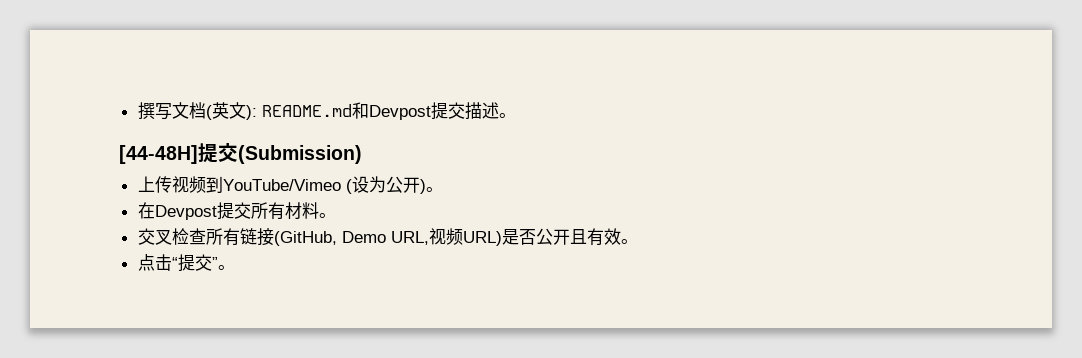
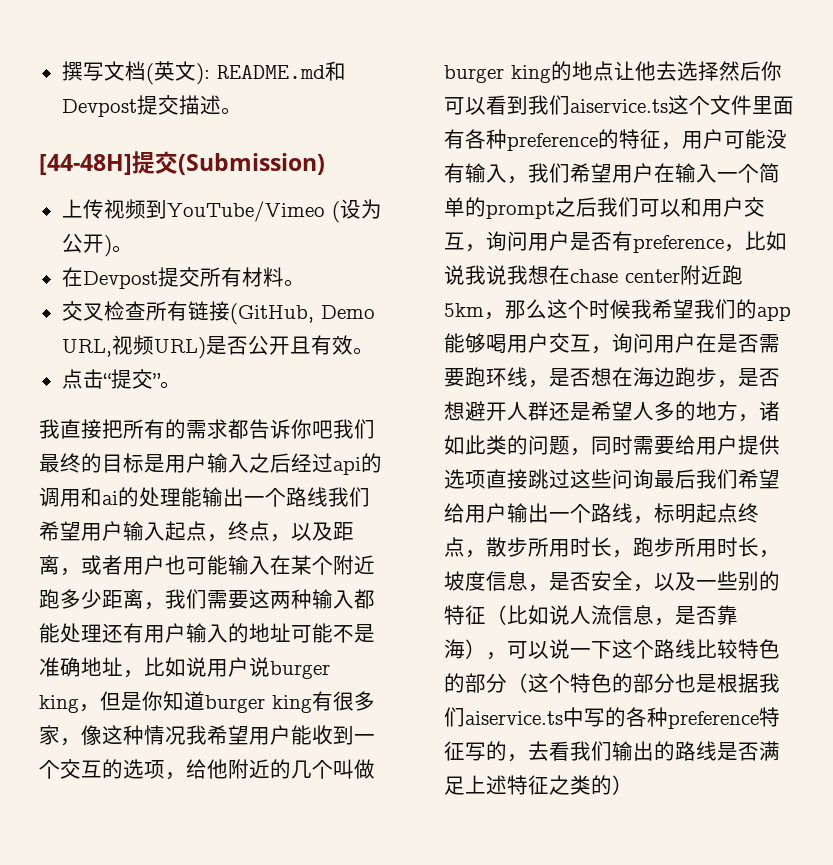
(235, 267) none -> [39,419,375,439] [39,453,382,475] [39,487,370,507] [39,521,354,542] [39,555,375,576] [39,589,375,610] [39,623,375,643] [39,657,330,679] [39,691,375,713] [39,725,375,746] [39,759,375,780] [444,61,782,83] [444,95,794,115] [444,129,787,151] [444,163,780,184] [444,197,765,219] [444,231,787,253] [444,265,743,285] [444,299,791,321] [444,333,780,354] [444,367,780,388] [444,401,780,422] [444,435,780,456] [444,469,780,489] [444,503,759,524] [444,537,780,558] [444,571,780,592] [444,605,738,626] [444,639,780,660] [444,673,780,693] [444,707,780,729] [444,741,780,762] [444,775,633,795] // 我直接把所有的需求都告诉你吧我们最终的目标是用户输入之后经过api的调用和ai的处理能输出一个路线我们希望用户输入起点，终点，以及距离，或者用户也可能输入在某个附近跑多少距离，我们需要这两种输入都能处理还有用户输入的地址可能不是准确地址，比如说用户说burger king，但是你知道burger king有很多家，像这种情况我希望用户能收到一个交互的选项，给他附近的几个叫做burger king的地点让他去选择然后你可以看到我们aiservice.ts这个文件里面有各种preference的特征，用户可能没有输入，我们希望用户在输入一个简单的prompt之后我们可以和用户交互，询问用户是否有preference，比如说我说我想在chase center附近跑5km，那么这个时候我希望我们的app能够喝用户交互，询问用户在是否需要跑环线，是否想在海边跑步，是否想避开人群还是希望人多的地方，诸如此类的问题，同时需要给用户提供选项直接跳过这些问询最后我们希望给用户输出一个路线，标明起点终点，散步所用时长，跑步所用时长，坡度信息，是否安全，以及一些别的特征（比如说人流信息，是否靠海），可以说一下这个路线比较特色的部分（这个特色的部分也是根据我们aiservice.ts中写的各种preference特征写的，去看我们输出的路线是否满足上述特征之类的）

